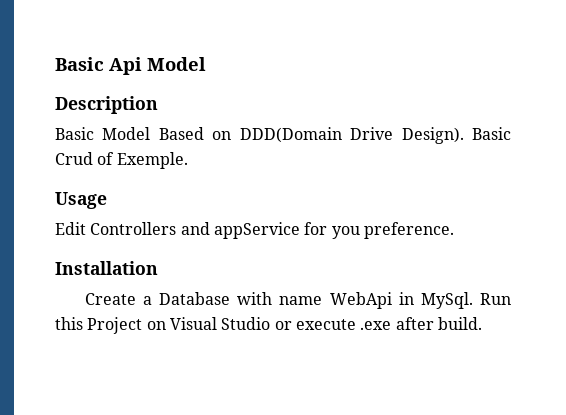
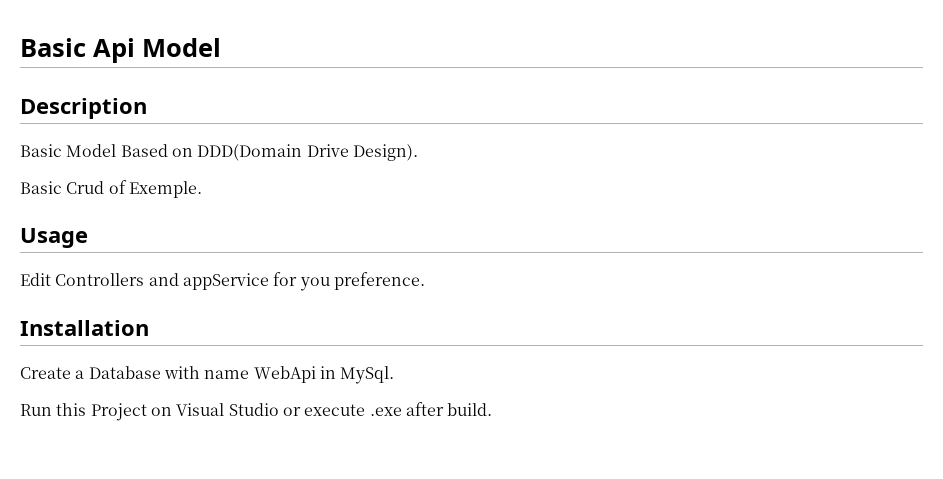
(464, 135) none -> (418, 152) //
(473, 300) none -> (395, 375) //

